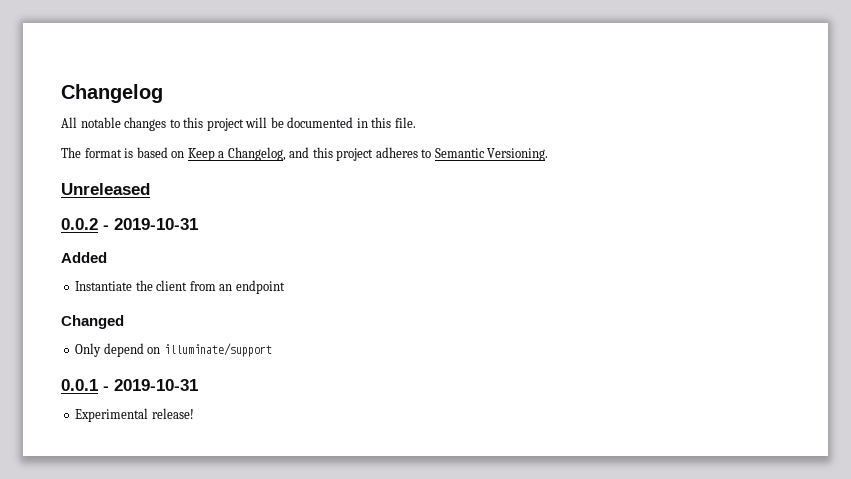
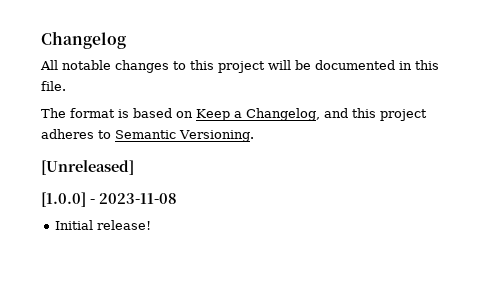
[61,183,150,195] [61,218,198,230] [61,252,107,263] [75,280,285,294] [61,315,124,329] [75,343,272,357] [61,379,198,391] [75,408,149,422] Unreleased // 0.0.2 - 2019-10-31 // Added // Instantiate the client from an endpoint // Changed // Only depend on illuminate/support // 0.0.1 - 2019-10-31 // Experimental -> [41,160,134,175] [41,192,177,207] [54,220,93,230] [Unreleased] // [1.0.0] - 2023-11-08 // Initial

